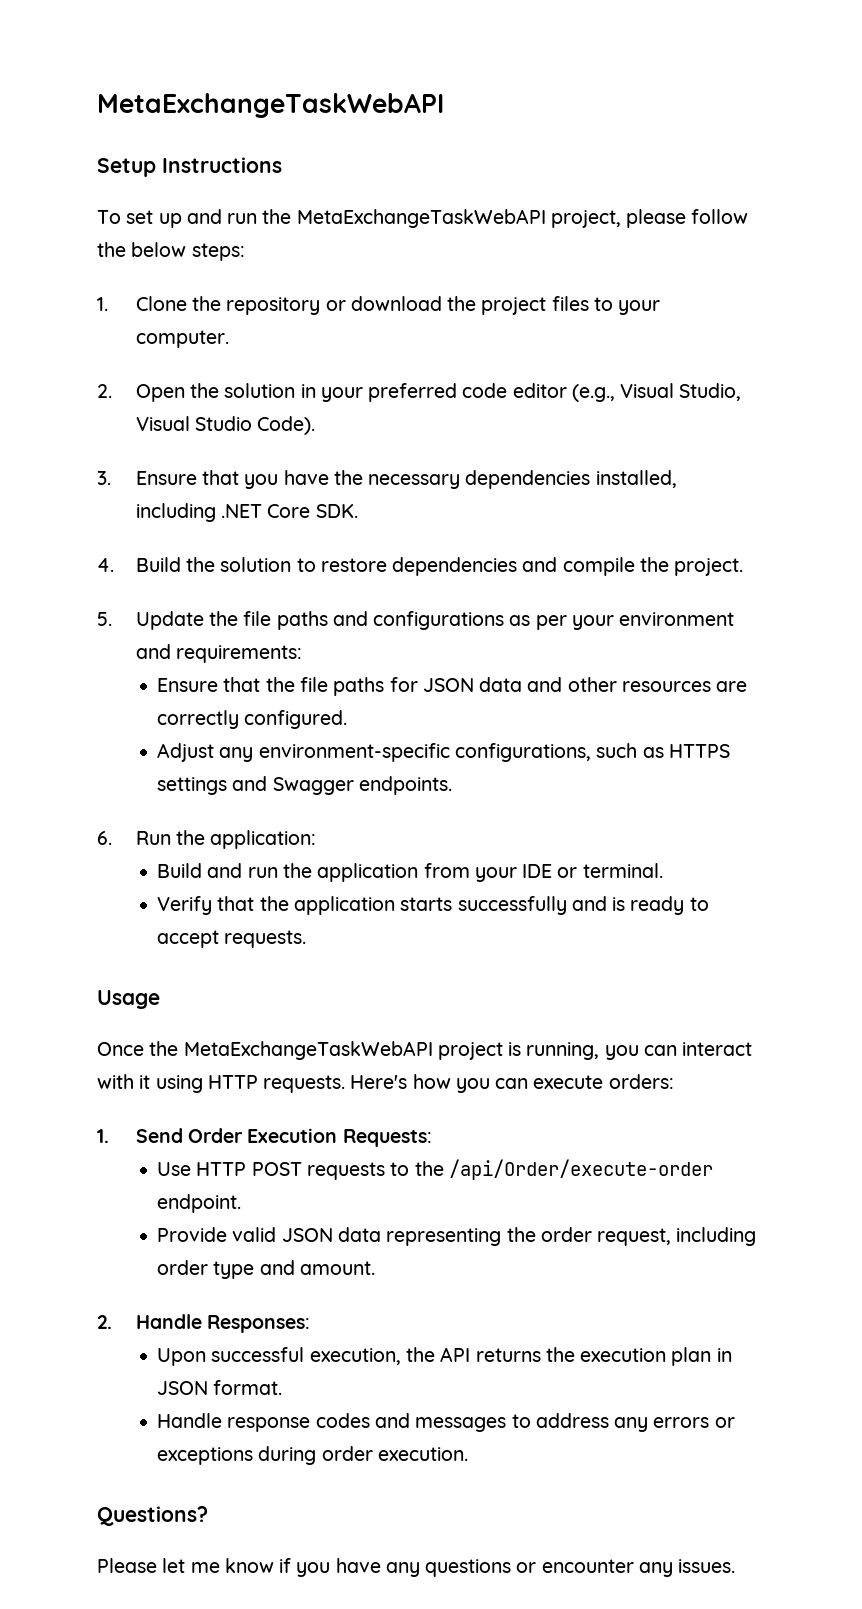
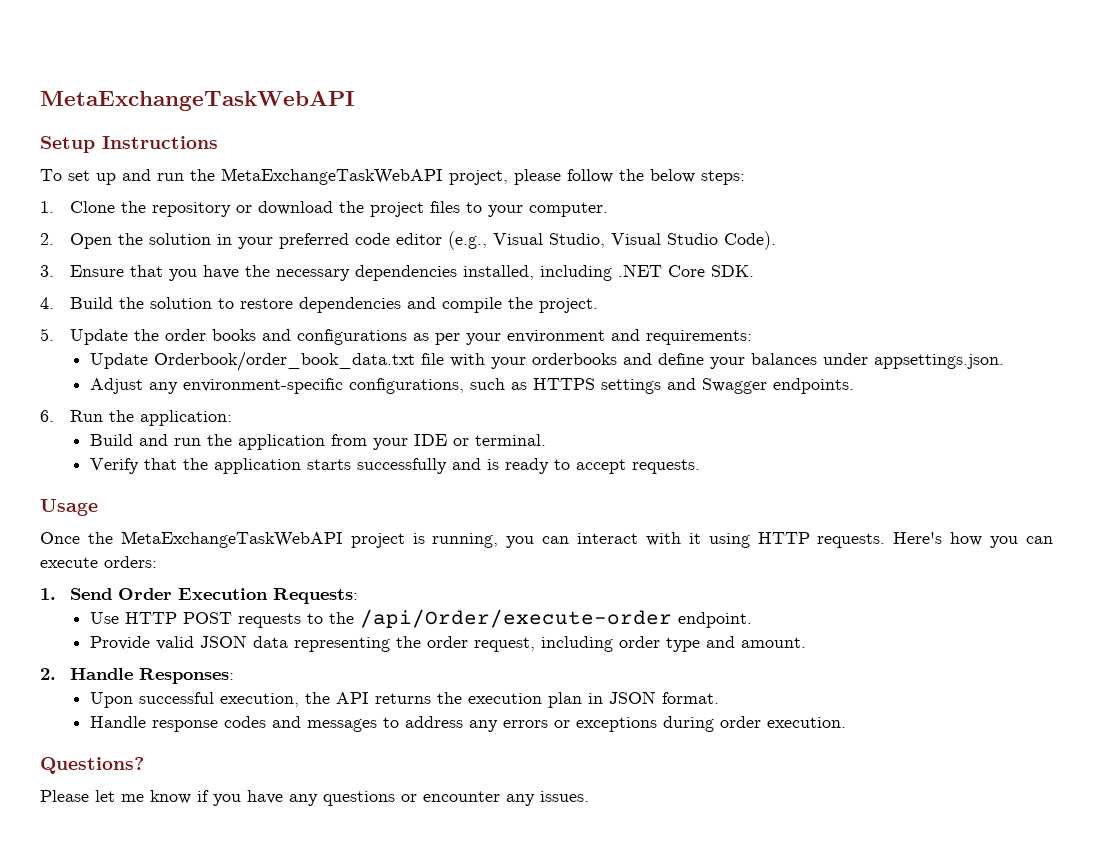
[243,611,328,630] file paths -> [165,329,257,341] order books
[157,677,748,696] [157,710,348,729] Ensure that the file paths for JSON data and other resources are correctly configured. -> [89,351,1004,372] Update Orderbook/order_book_data.txt file with your orderbooks and define your balances under appsettings.json.

